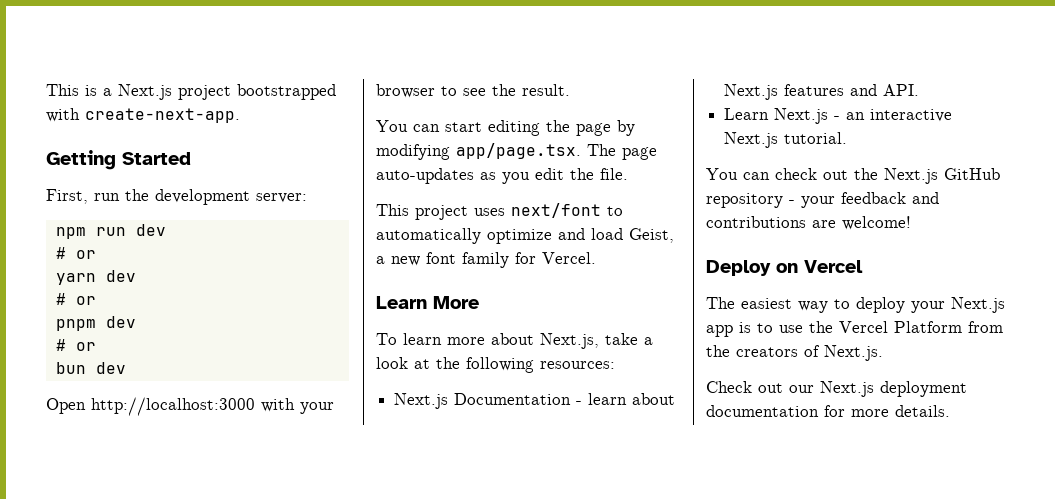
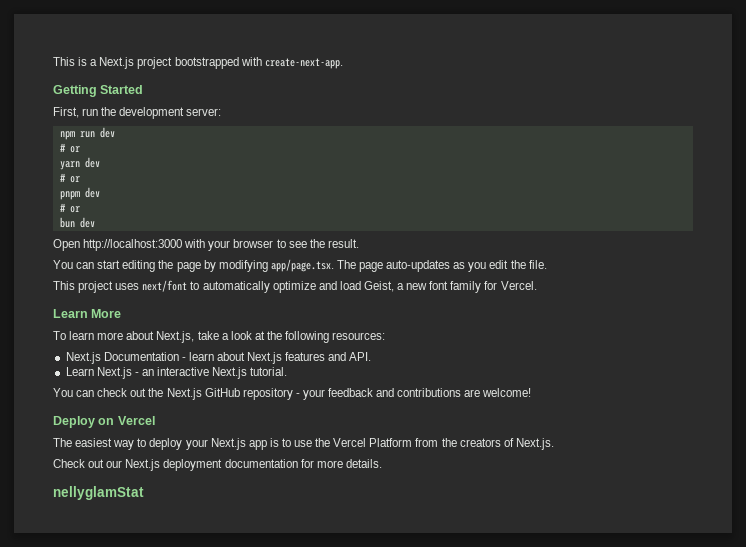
(950, 411) none -> [53,486,144,500] // nellyglamStat

